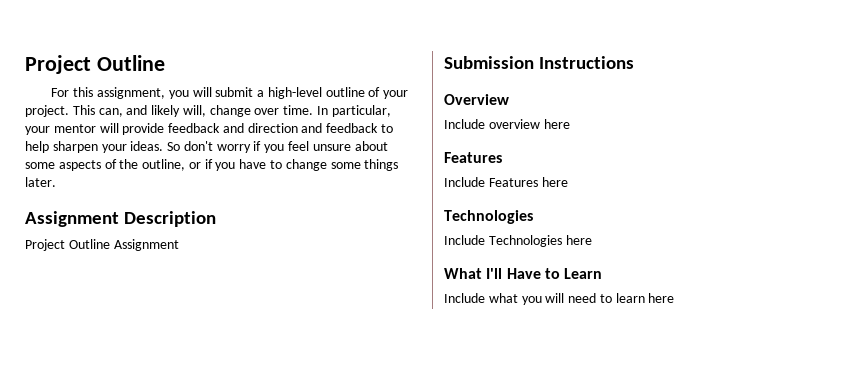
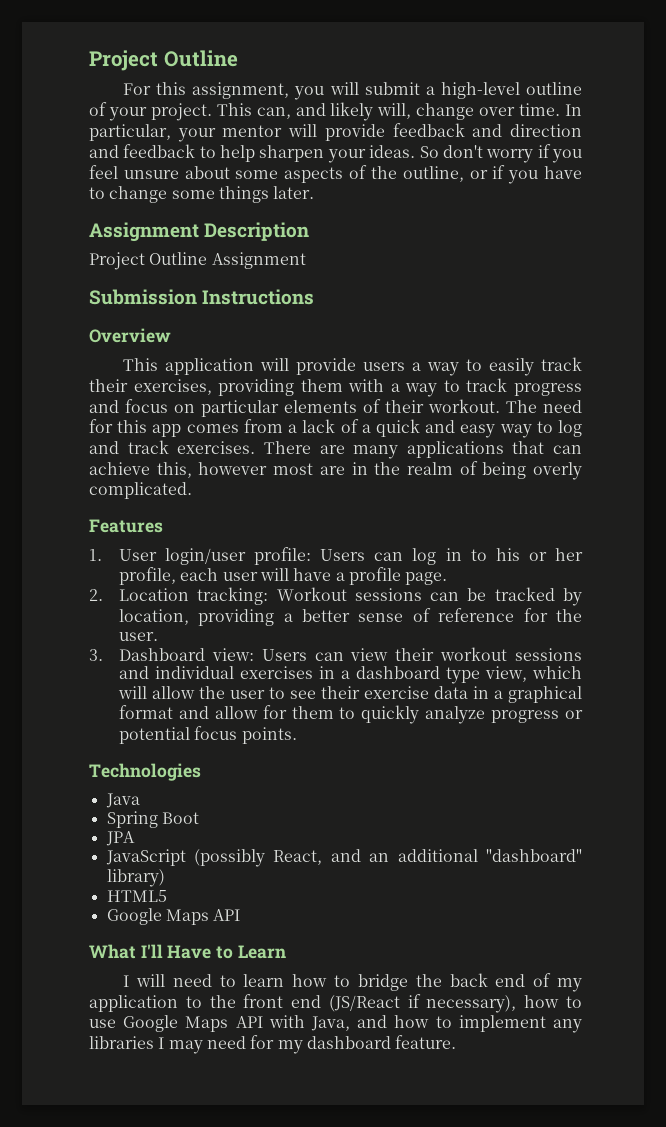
[444,119,570,129] [444,152,502,163] [444,177,568,187] [444,210,533,224] [444,235,592,247] Include overview here // Features // Include Features here // Technologies // Include Technologies here -> [123,357,583,376] [89,378,582,397] [89,399,582,417] [89,419,582,438] [89,440,582,459] [89,461,582,480] [89,482,192,499] [89,519,163,533] [89,547,583,565] [118,567,448,585] [89,587,582,606] [118,608,582,626] [118,632,158,641] [89,647,582,661] [118,666,582,684] [117,686,582,703] [118,705,583,724] [118,726,297,744] [89,763,201,781] [105,793,140,808] [106,811,199,828] [105,831,135,846] [105,849,582,867] [106,869,165,887] [106,890,167,902] [106,908,241,925] This application will provide users a way to easily track their exercises, providing them with a way to track progress and focus on particular elements of their workout. The need for this app comes from a lack of a quick and easy way to log and track exercises. There are many applications that can achieve this, however most are in the realm of being overly complicated. // Features // 1. User login/user profile: Users can log in to his or her profile, each user will have a profile page. // 2. Location tracking: Workout sessions can be tracked by location, providing a better sense of reference for the user. // 3. Dashboard view: Users can view their workout sessions and individual exercises in a dashboard type view, which will allow the user to see their exercise data in a graphical format and allow for them to quickly analyze progress or potential focus points. // Technologies // Java // Spring Boot // JPA // JavaScript (possibly React, and an additional "dashboard" library) // HTML5 // Google Maps API
[444,293,542,305] Include what you -> [123,975,130,987] I
[648,293,675,303] here -> [292,973,583,992] [89,994,582,1013] [89,1015,582,1033] [89,1035,457,1054] how to bridge the back end of my application to the front end (JS/React if necessary), how to use Google Maps API with Java, and how to implement any libraries I may need for my dashboard feature.

